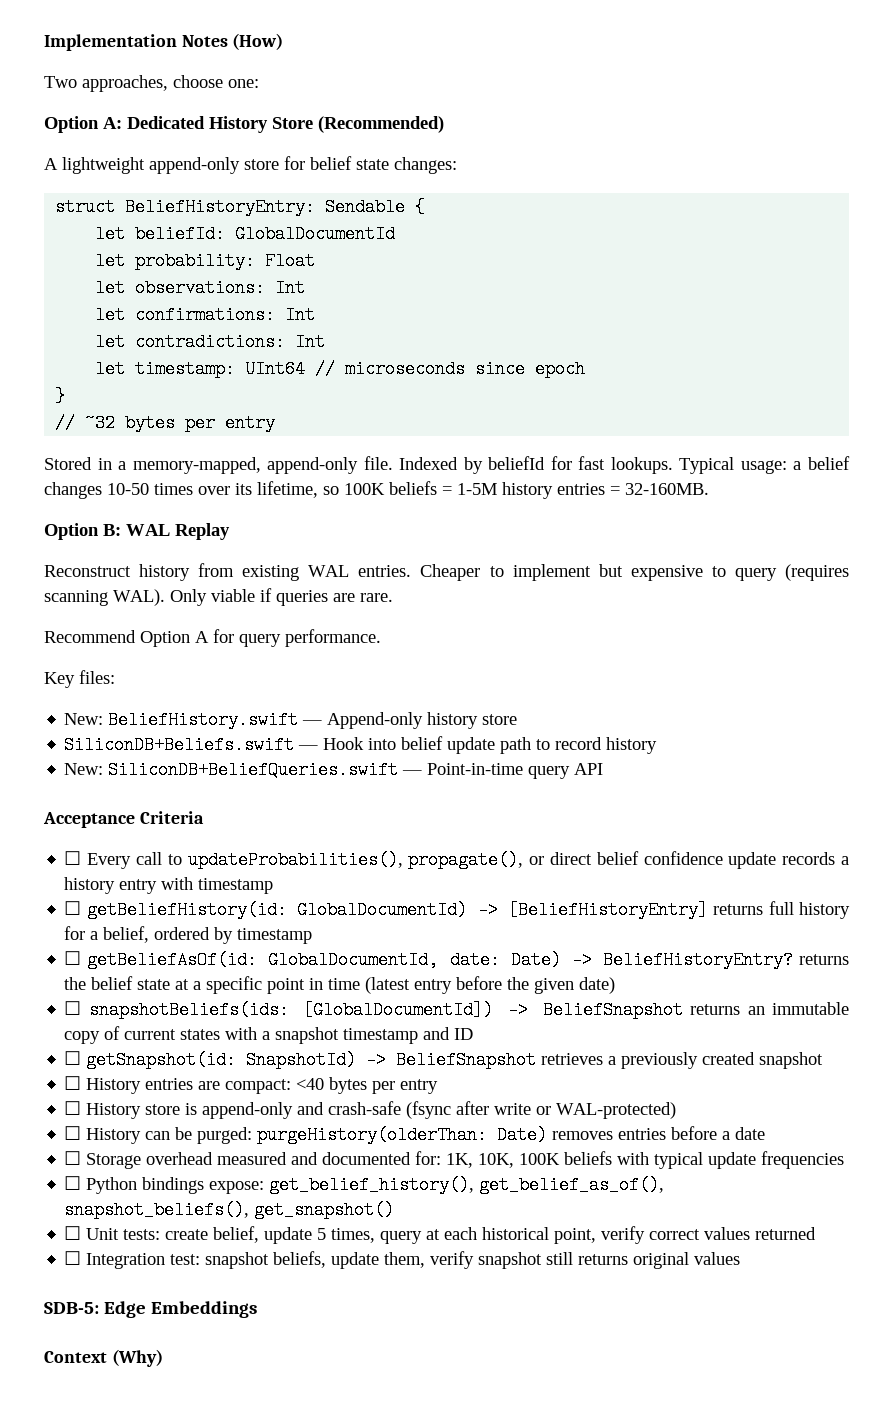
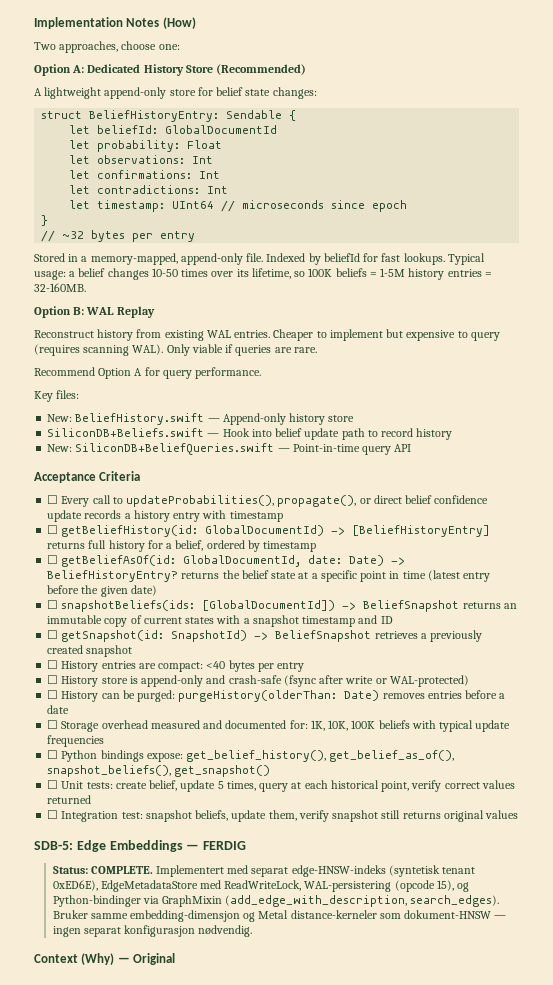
(257, 1309) none -> [186,841,247,850] [52,865,476,877] [52,880,470,892] [52,895,500,907] [52,910,507,922] [52,925,253,937] — FERDIG // Status: COMPLETE. Implementert med separat edge-HNSW-indeks (syntetisk tenant 0xED6E), EdgeMetadataStore med ReadWriteLock, WAL-persistering (opcode 15), og Python-bindinger via GraphMixin (add_edge_with_description, search_edges). Bruker samme embedding-dimensjon og Metal distance-kerneler som dokument-HNSW — ingen separat konfigurasjon nødvendig.
(163, 1358) none -> [117,953,176,965] — Original

